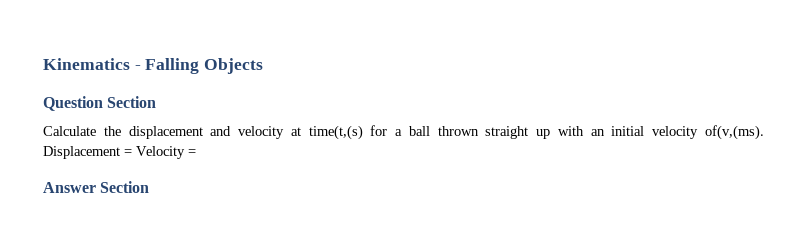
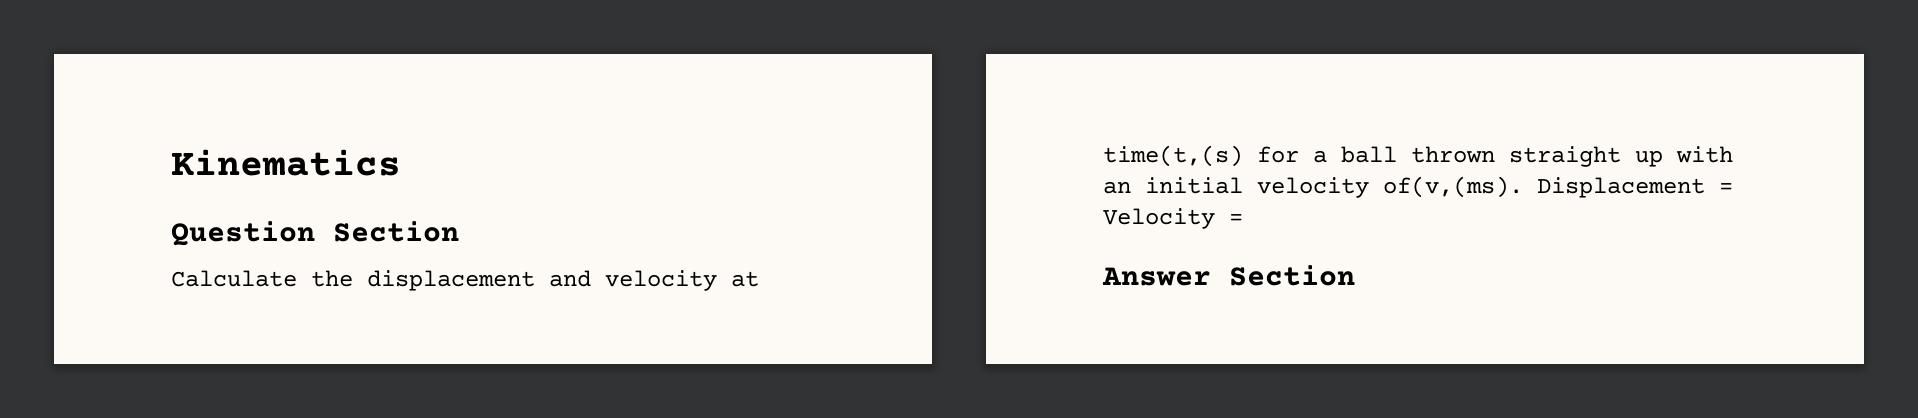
[134,58,264,74] - Falling Objects -> (401, 162) none

